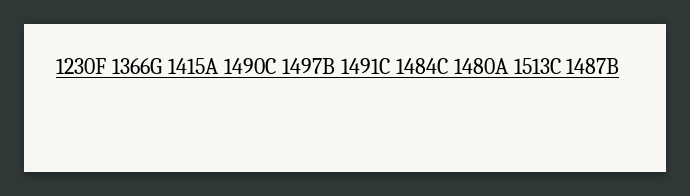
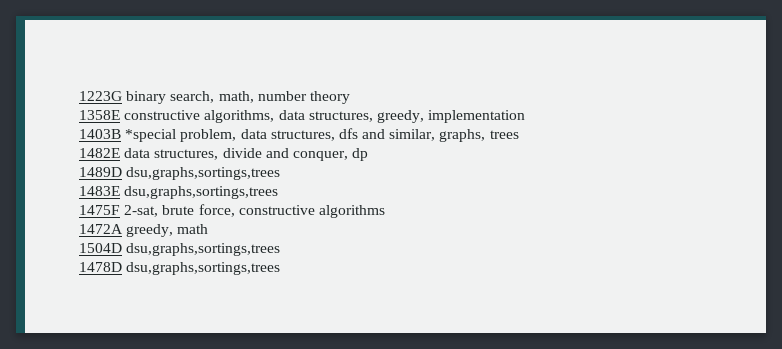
[56,58,620,74] 1230F 1366G 1415A 1490C 1497B 1491C 1484C 1480A 1513C 1487B -> [79,91,350,104] [79,110,526,123] [79,128,519,142] [79,148,369,161] [79,167,281,180] [79,186,279,199] [79,204,385,218] [79,224,209,237] [79,243,281,256] [79,262,281,275] 1223G binary search, math, number theory // 1358E constructive algorithms, data structures, greedy, implementation // 1403B *special problem, data structures, dfs and similar, graphs, trees // 1482E data structures, divide and conquer, dp // 1489D dsu,graphs,sortings,trees // 1483E dsu,graphs,sortings,trees // 1475F 2-sat, brute force, constructive algorithms // 1472A greedy, math // 1504D dsu,graphs,sortings,trees // 1478D dsu,graphs,sortings,trees

